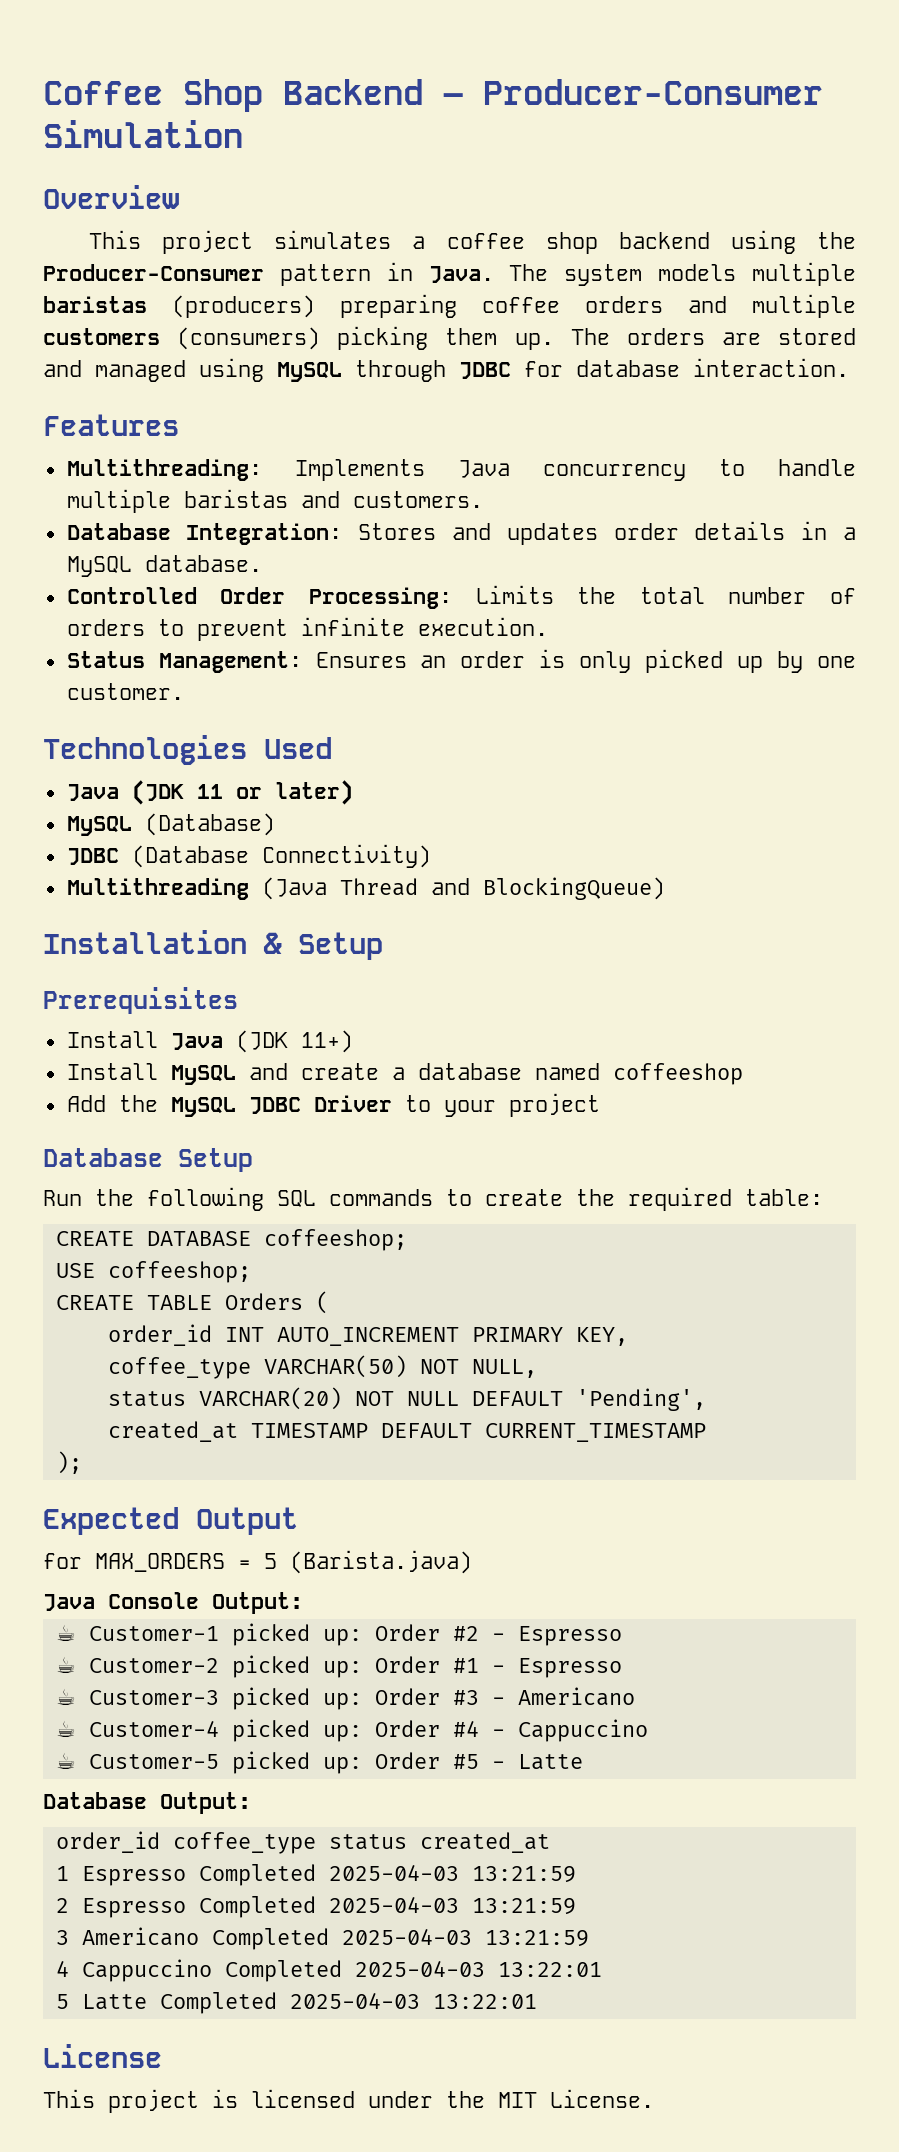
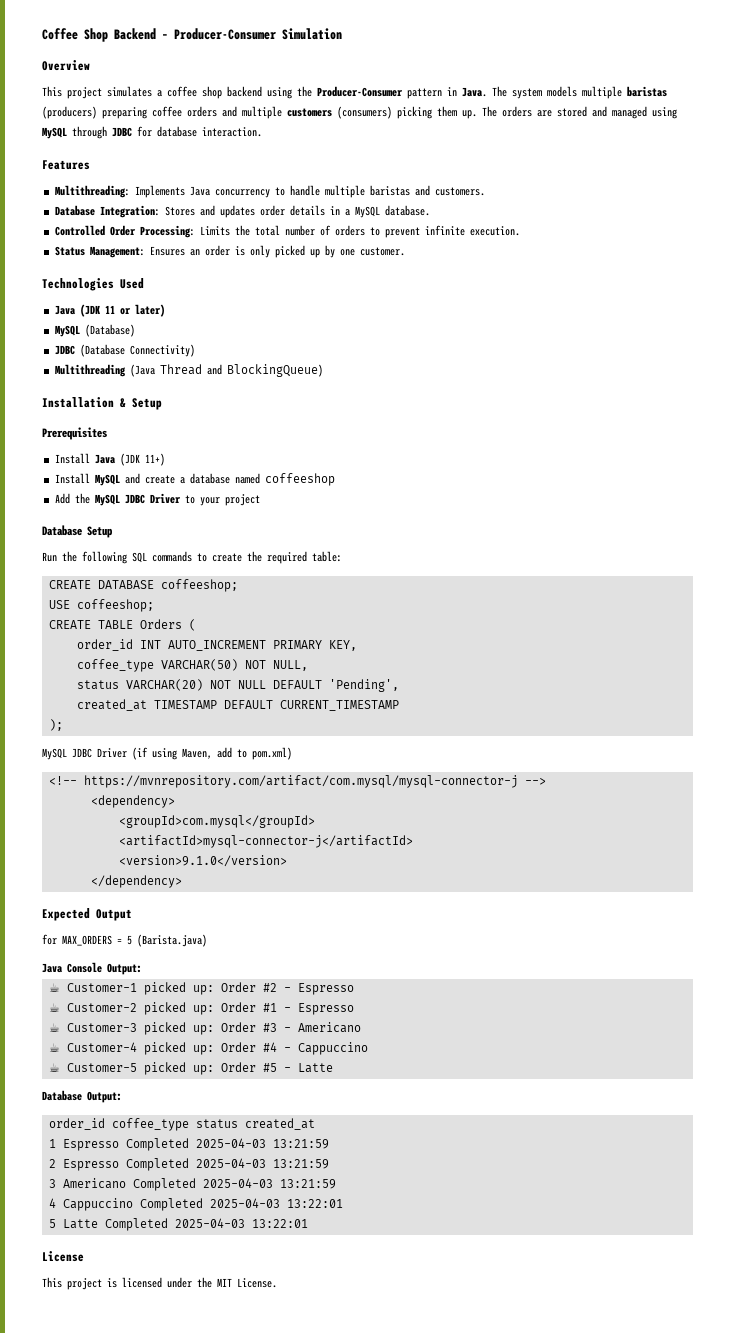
(82, 1462) none -> [42,747,292,760] [48,775,546,788] [90,795,175,808] [118,815,315,828] [118,835,413,848] [118,855,287,867] [90,875,182,888] // MySQL JDBC Driver (if using Maven, add to pom.xml) // <!-- https://mvnrepository.com/artifact/com.mysql/mysql-connector-j --> // <dependency> // <groupId>com.mysql</groupId> // <artifactId>mysql-connector-j</artifactId> // <version>9.1.0</version> // </dependency>

